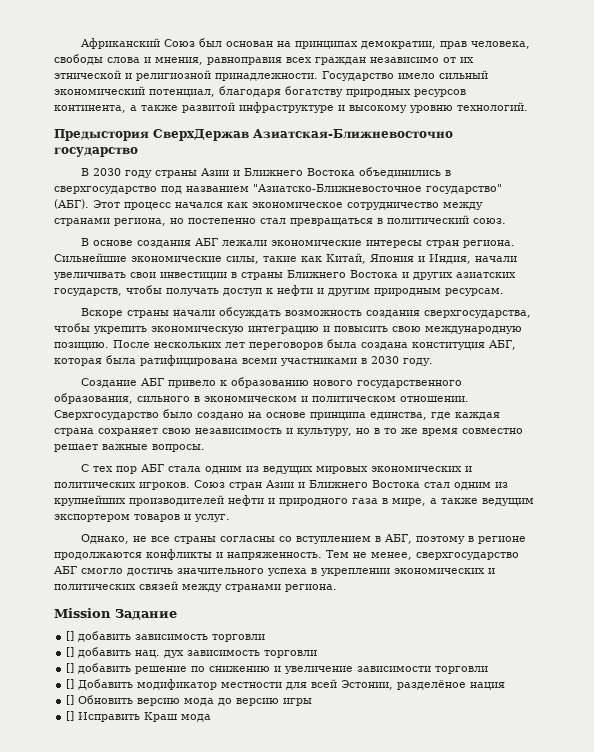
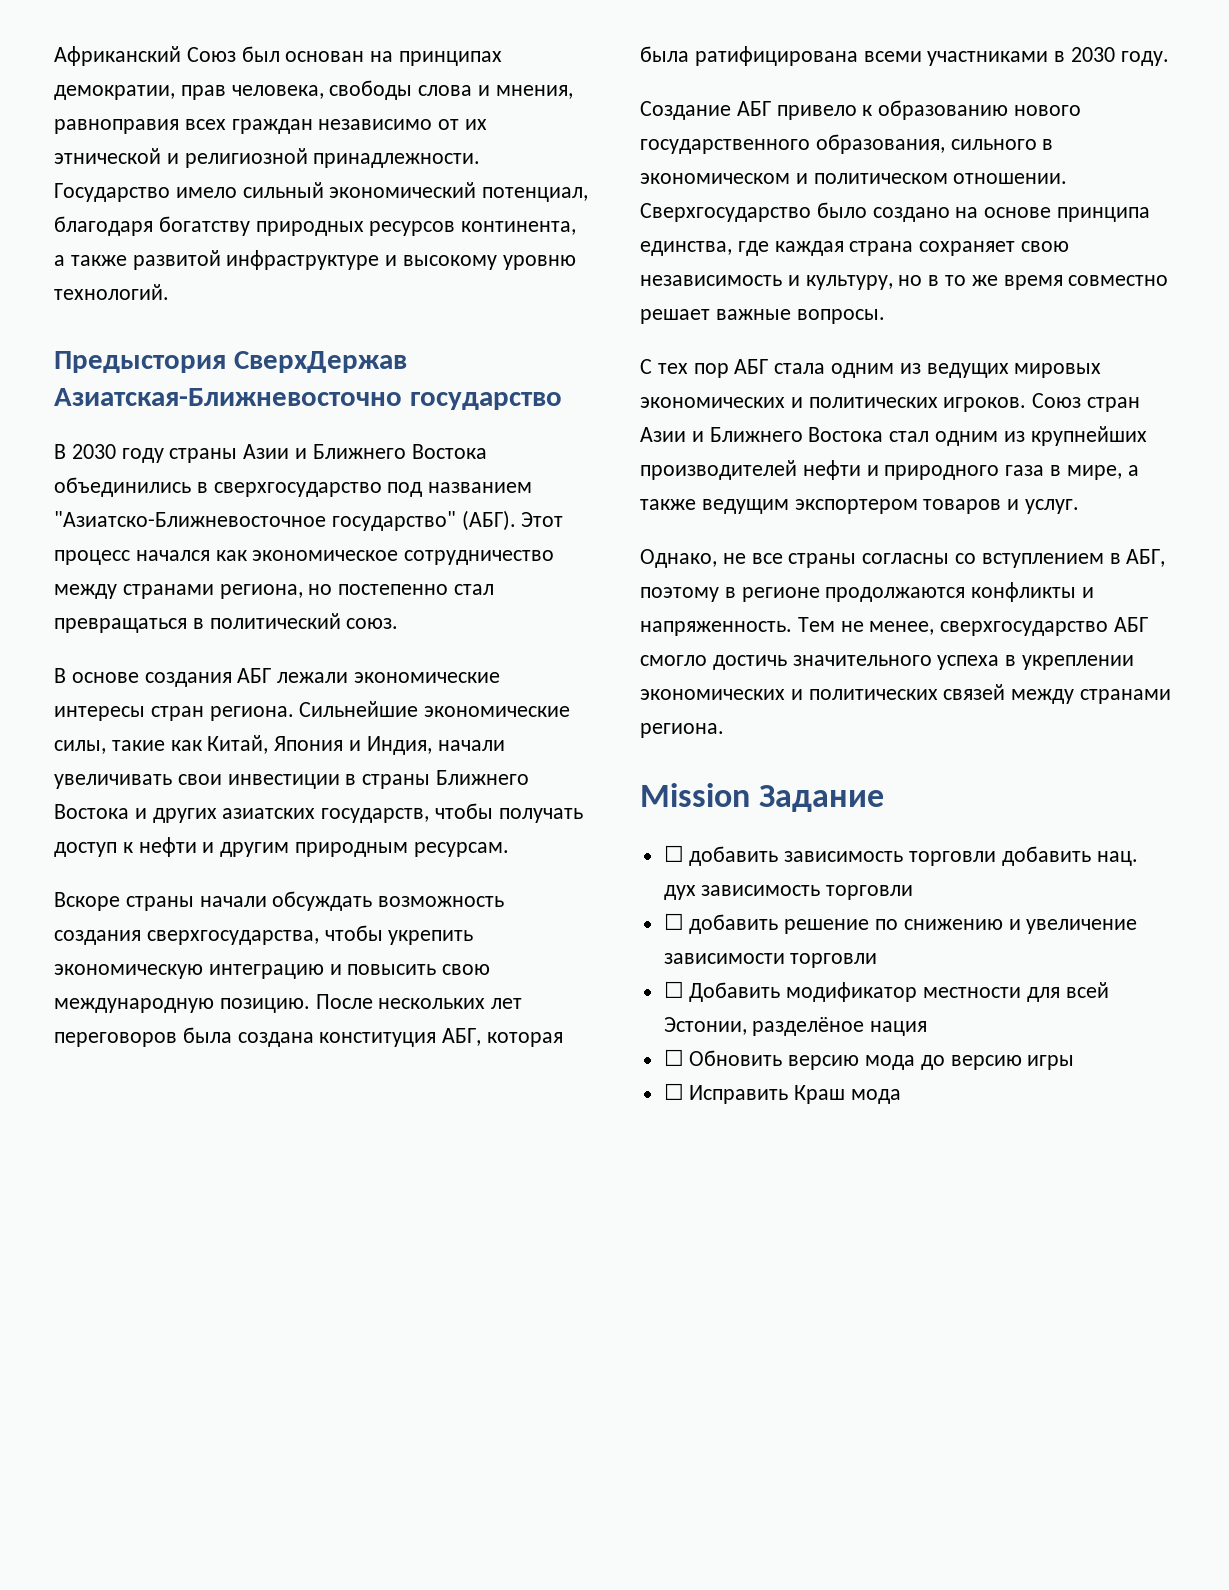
[66,631,75,641] [] -> [663,845,684,862] ☐
[66,647,75,657] // [] -> (997, 858) none
[66,663,75,673] [] -> [663,913,684,930] ☐
[66,679,75,689] [] -> [663,981,684,998] ☐
[66,695,75,705] [] -> [663,1049,684,1066] ☐
[66,711,75,721] [] -> [663,1083,684,1100] ☐

